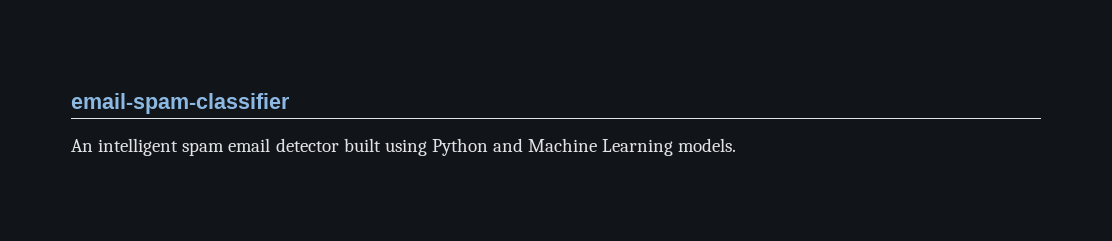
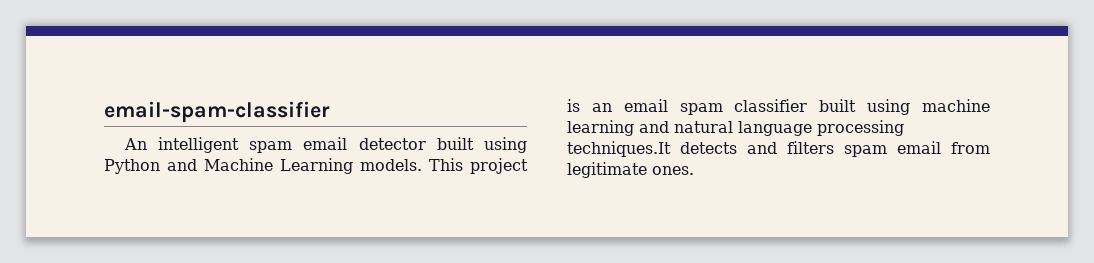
(737, 145) none -> [429,158,528,174] [567,99,990,115] [567,120,904,136] [567,141,990,157] [567,162,694,178] This project is an email spam classifier built using machine learning and natural language processing techniques.It detects and filters spam email from legitimate ones.

